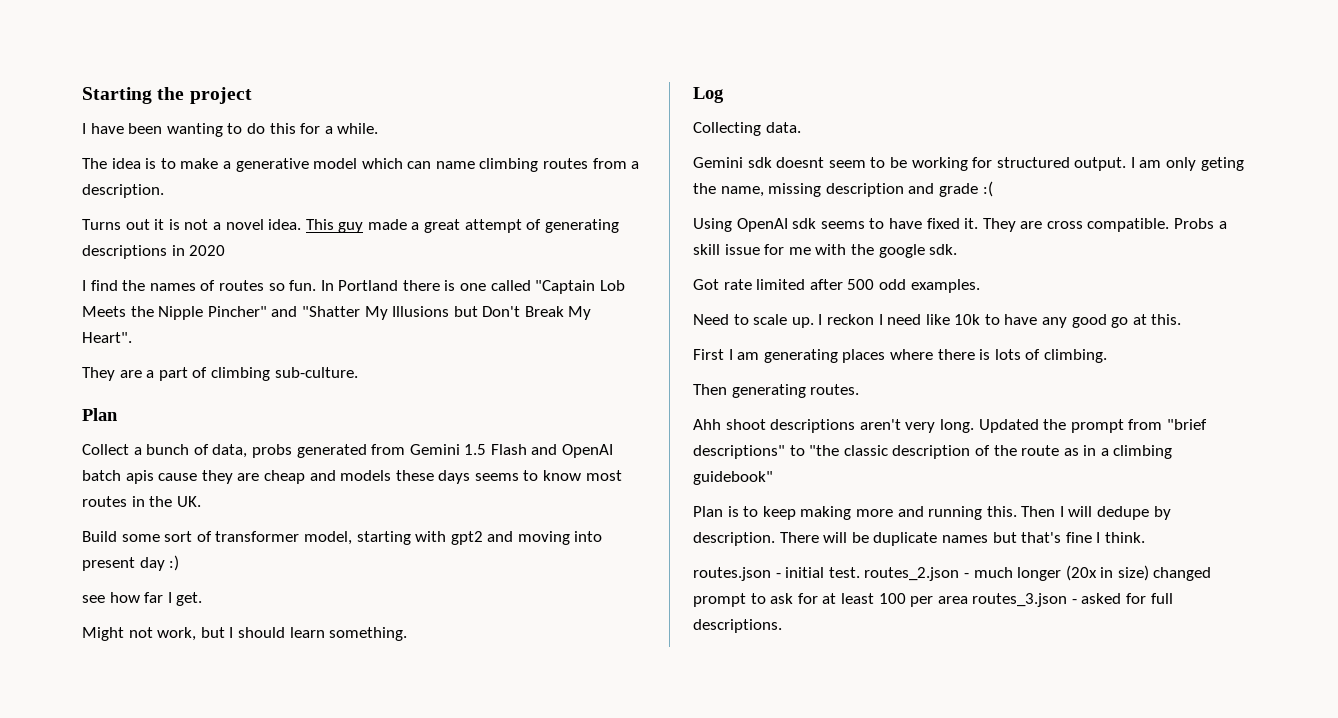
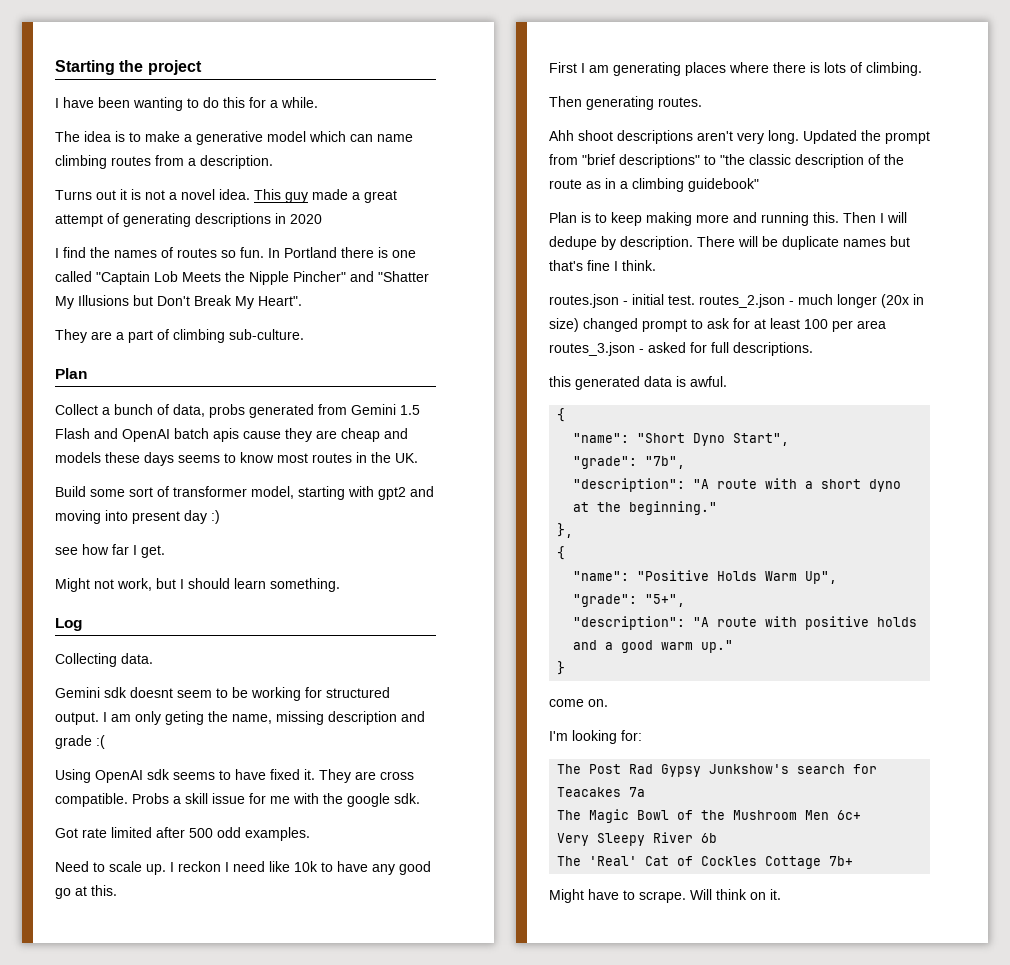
(782, 626) none -> [549,376,727,390] [557,408,566,422] [573,433,790,446] [573,456,686,469] [573,478,902,492] [573,501,718,515] [557,523,574,538] [557,546,566,560] [573,570,838,584] [573,594,686,607] [573,616,918,630] [573,640,734,653] [557,661,566,675] [549,699,608,707] [549,730,642,744] [557,764,878,777] [557,787,646,797] [557,809,862,823] [557,832,718,846] [557,856,854,869] [549,889,781,903] // this generated data is awful. // { // "name": "Short Dyno Start", // "grade": "7b", // "description": "A route with a short dyno at the beginning." // }, // { // "name": "Positive Holds Warm Up", // "grade": "5+", // "description": "A route with positive holds and a good warm up." // } // come on. // I'm looking for: // The Post Rad Gypsy Junkshow's search for Teacakes 7a // The Magic Bowl of the Mushroom Men 6c+ // Very Sleepy River 6b // The 'Real' Cat of Cockles Cottage 7b+ // Might have to scrape. Will think on it.

